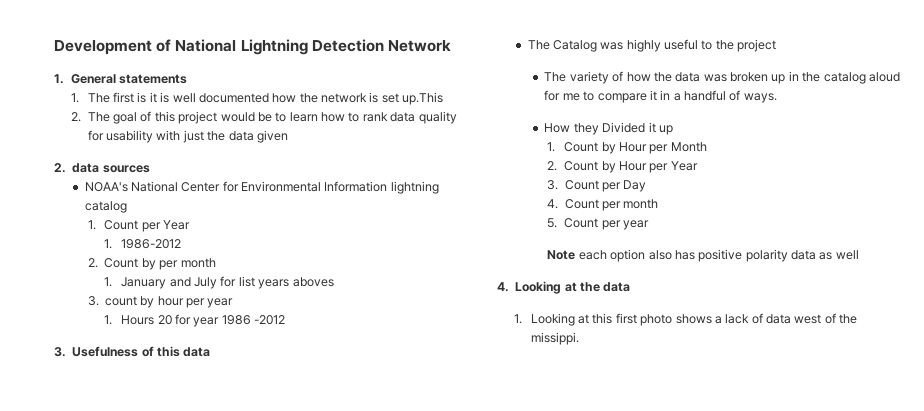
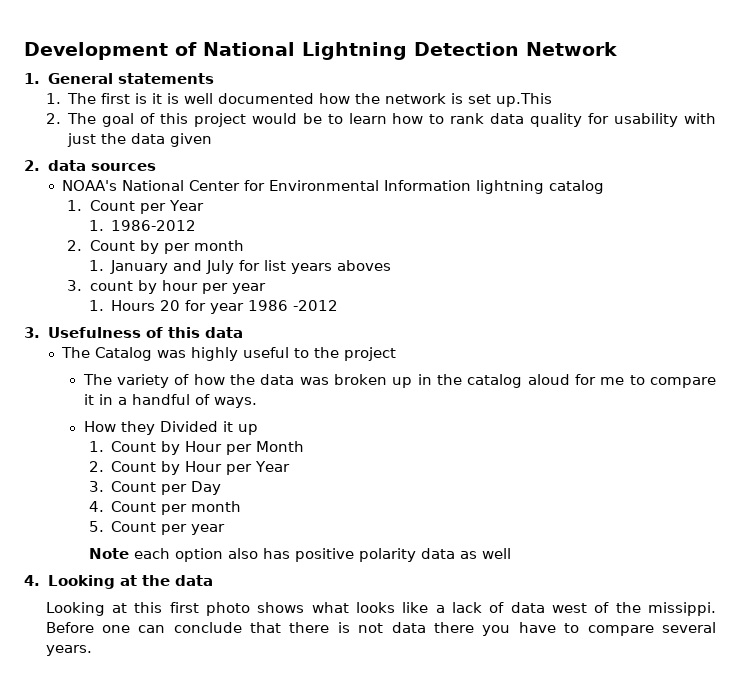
[513,314,522,324] 1. -> (213, 580) none
(712, 319) none -> [311,602,429,613] what looks like
(579, 338) none -> [45,622,717,636] [45,645,92,656] Before one can conclude that there is not data there you have to compare several years.

